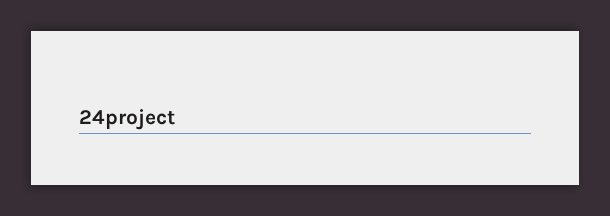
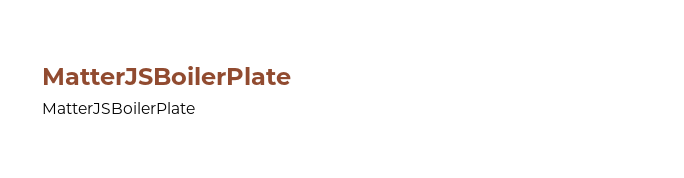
[79,109,175,130] 24project -> [42,66,291,85] [42,102,195,114] MatterJSBoilerPlate // MatterJSBoilerPlate

